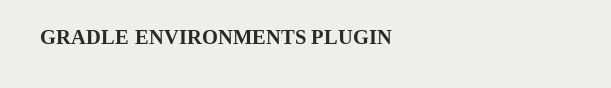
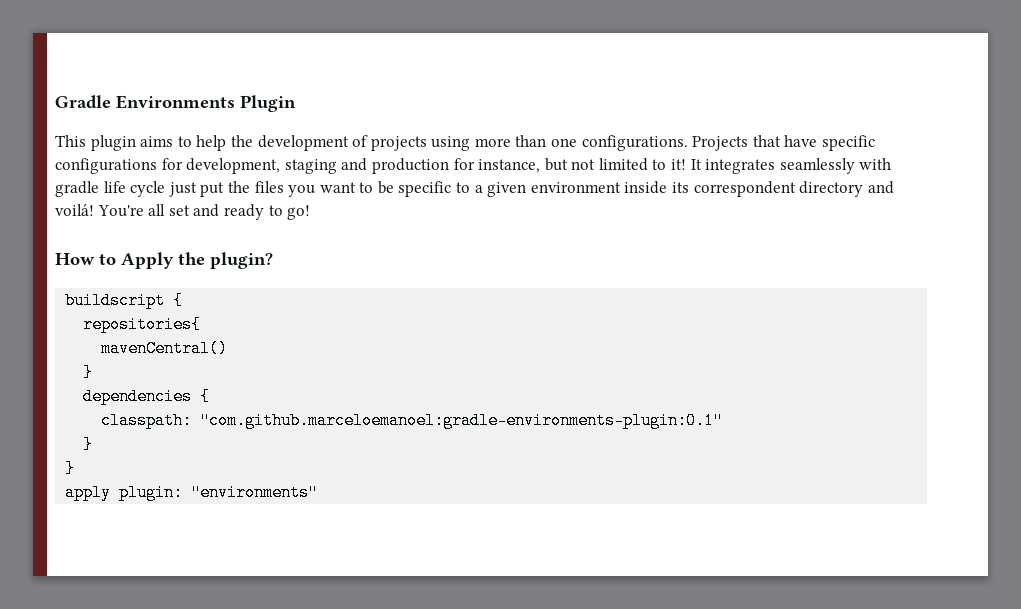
[40,30,393,44] GRADLE ENVIRONMENTS PLUGIN -> [55,95,296,112] [55,135,876,151] [55,158,892,174] [55,181,894,197] [55,204,311,220] [55,252,273,269] [65,292,184,309] [83,316,202,333] [101,340,229,357] [83,364,94,381] [83,388,211,405] [101,412,724,429] [83,436,94,453] [65,460,76,477] [65,484,319,501] Gradle Environments Plugin // This plugin aims to help the development of projects using more than one configurations. Projects that have specific configurations for development, staging and production for instance, but not limited to it! It integrates seamlessly with gradle life cycle just put the files you want to be specific to a given environment inside its correspondent directory and voilá! You're all set and ready to go! // How to Apply the plugin? // buildscript { // repositories{ // mavenCentral() // } // dependencies { // classpath: "com.github.marceloemanoel:gradle-environments-plugin:0.1" // } // } // apply plugin: "environments"

